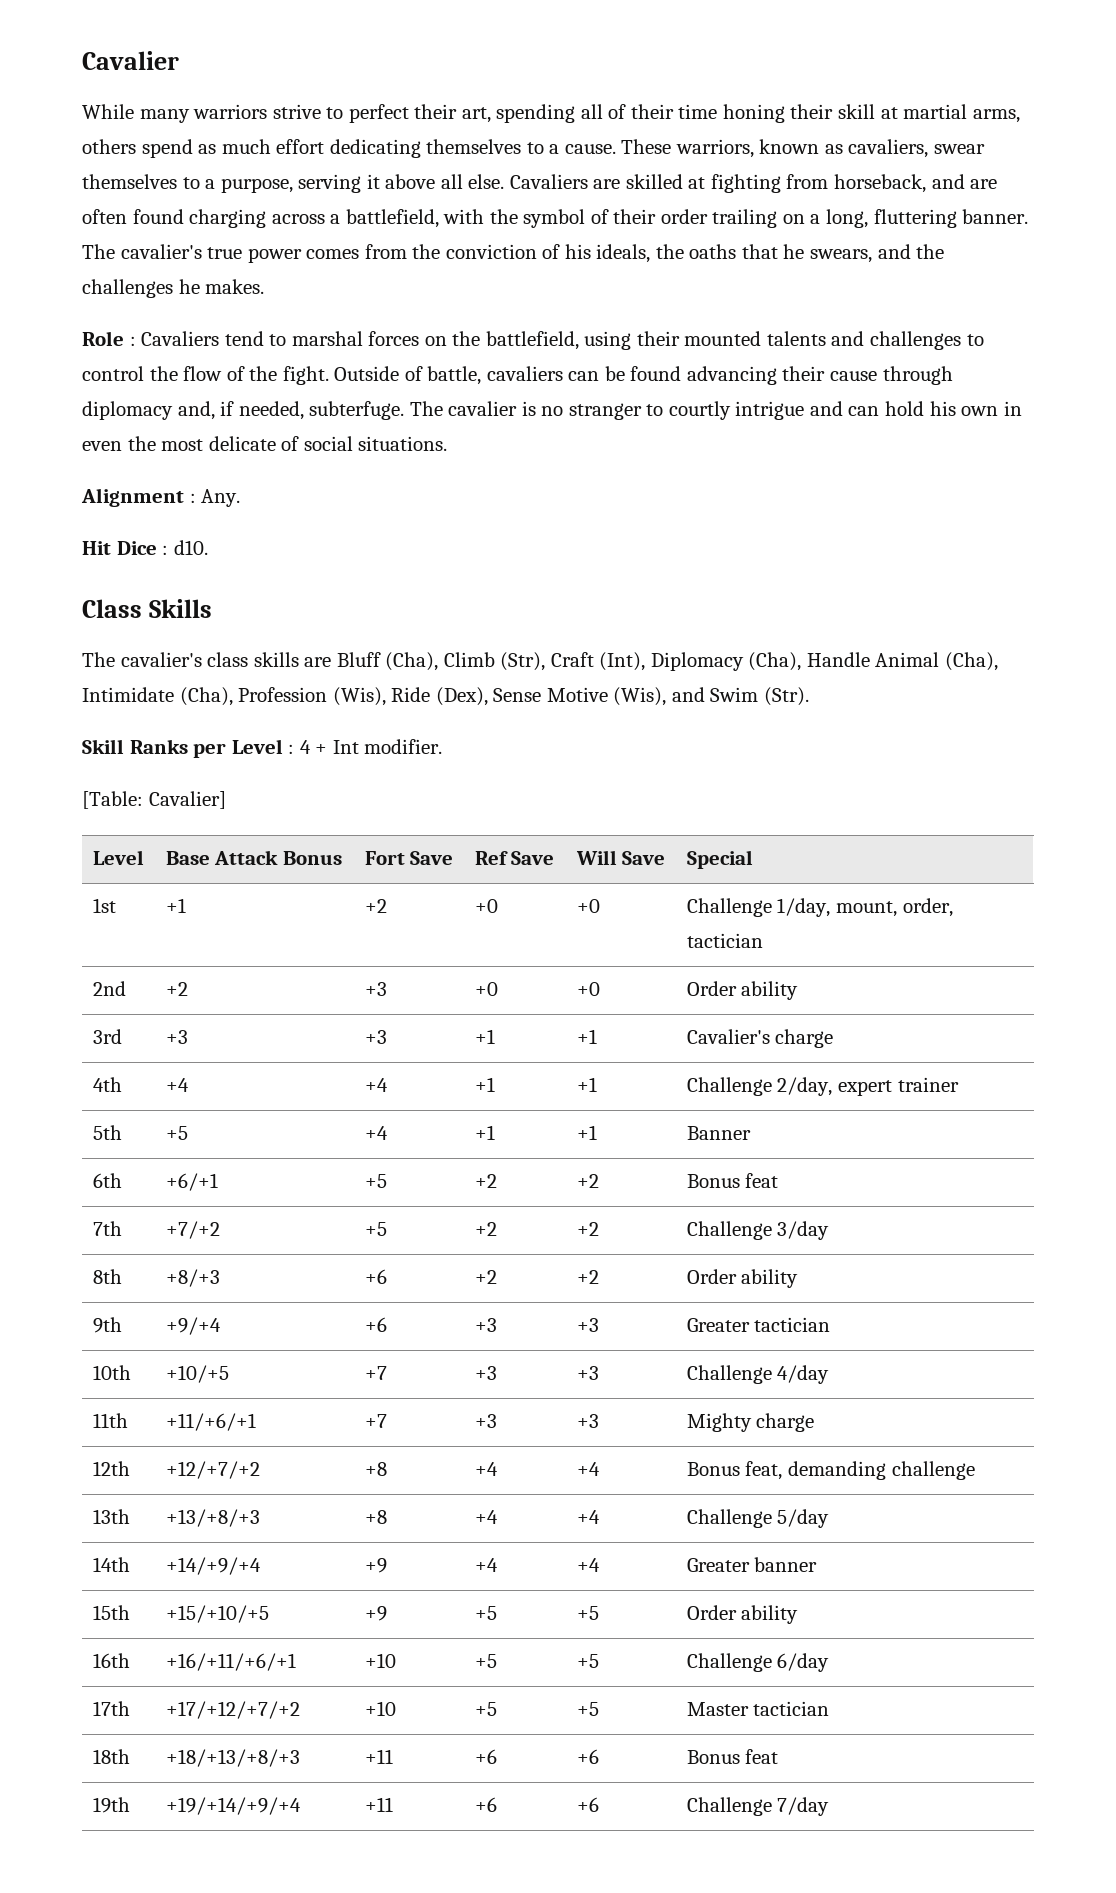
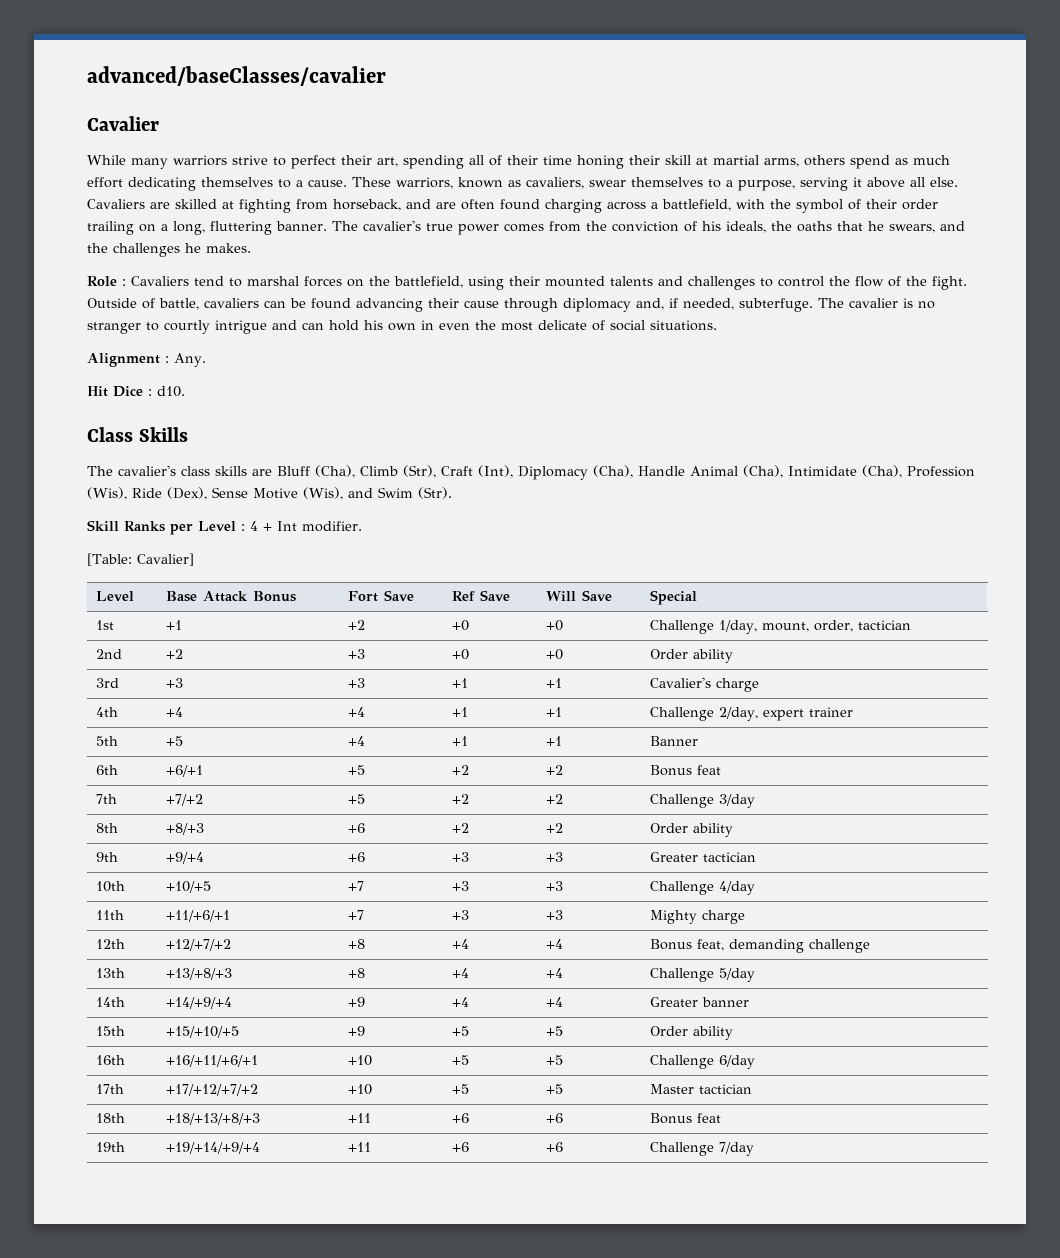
(82, 60) none -> [87,66,386,86] advanced/baseClasses/cavalier //

